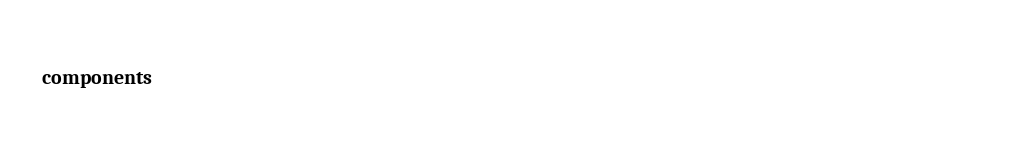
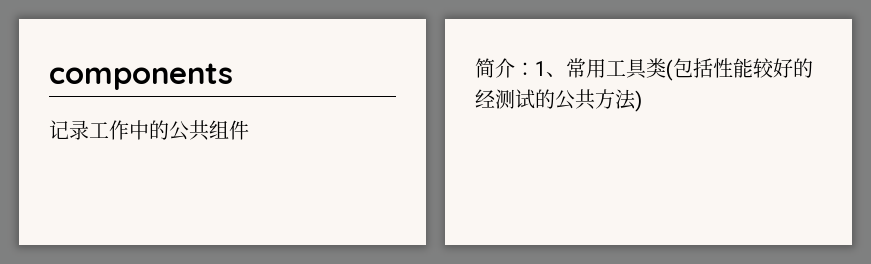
(152, 80) none -> [49,120,249,141] [475,58,813,81] [475,89,642,112] // 记录工作中的公共组件 // 简介：1、常用工具类(包括性能较好的经测试的公共方法)

